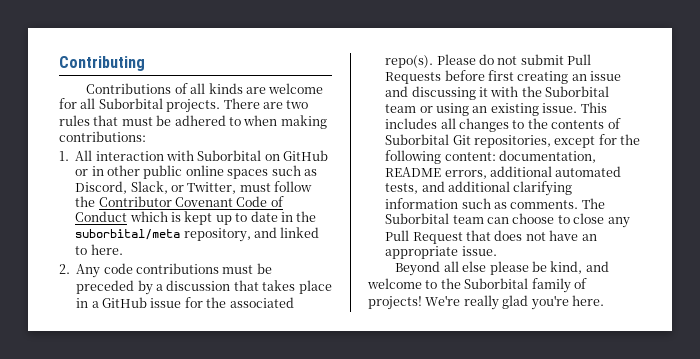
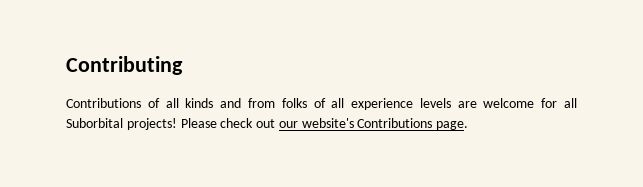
(243, 88) none -> [220,98,451,110] and from folks of all experience levels
[166,98,309,113] [59,115,327,129] [59,131,146,142] [59,150,329,161] [75,165,317,179] [75,181,313,194] [75,196,284,207] [75,211,317,225] [75,227,320,242] [75,244,123,255] [59,263,272,278] [76,280,332,295] [76,297,294,308] [385,54,592,68] [385,70,622,84] [385,86,610,100] [385,102,607,116] [385,118,621,132] [385,134,641,148] [385,150,596,164] [385,166,622,179] [385,181,573,196] [385,198,605,209] [385,213,630,228] [385,230,597,244] [385,246,497,259] [395,261,609,276] [367,278,587,293] [368,295,604,310] projects. There are two rules that must be adhered to when making contributions: // 1. All interaction with Suborbital on GitHub or in other public online spaces such as Discord, Slack, or Twitter, must follow the Contributor Covenant Code of Conduct which is kept up to date in the suborbital/meta repository, and linked to here. // 2. Any code contributions must be preceded by a discussion that takes place in a GitHub issue for the associated repo(s). Please do not submit Pull Requests before first creating an issue and discussing it with the Suborbital team or using an existing issue. This includes all changes to the contents of Suborbital Git repositories, except for the following content: documentation, README errors, additional automated tests, and additional clarifying information such as comments. The Suborbital team can choose to close any Pull Request that does not have an appropriate issue. // Beyond all else please be kind, and welcome to the Suborbital family of projects! We're really glad you're here. -> [126,118,469,130] projects! Please check out our website's Contributions page.

